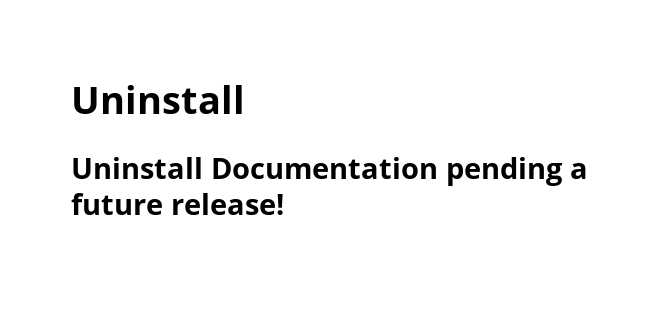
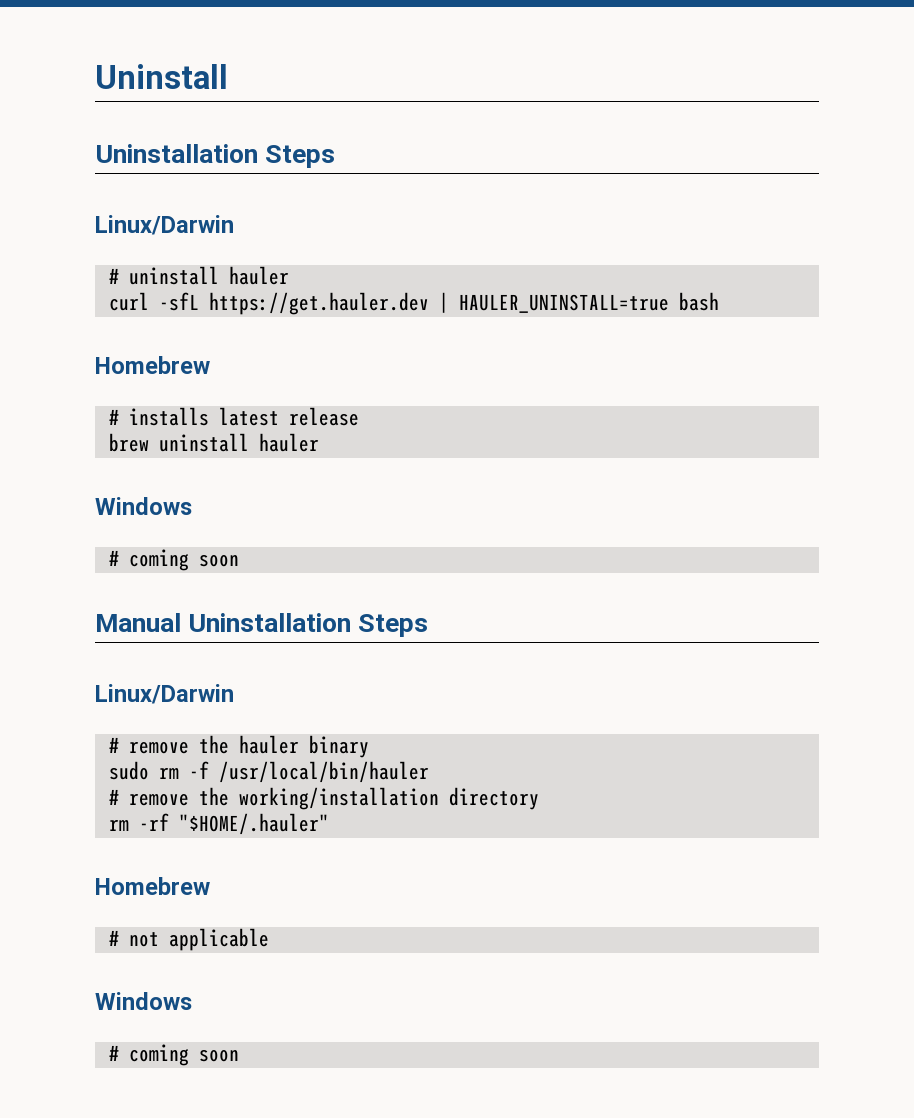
[71,157,588,186] [71,193,284,215] Uninstall Documentation pending a future release! -> [95,144,336,168] [95,215,234,235] [108,266,289,285] [108,292,719,315] [95,356,210,374] [108,407,359,426] [108,433,319,452] [95,497,192,515] [108,549,239,571] [95,613,429,637] [95,684,234,704] [108,735,369,758] [108,761,429,783] [108,787,539,810] [108,813,329,835] [95,877,210,895] [108,928,269,951] [95,992,192,1010] [108,1044,239,1066] Uninstallation Steps // Linux/Darwin // # uninstall hauler // curl -sfL https://get.hauler.dev | HAULER_UNINSTALL=true bash // Homebrew // # installs latest release // brew uninstall hauler // Windows // # coming soon // Manual Uninstallation Steps // Linux/Darwin // # remove the hauler binary // sudo rm -f /usr/local/bin/hauler // # remove the working/installation directory // rm -rf "$HOME/.hauler" // Homebrew // # not applicable // Windows // # coming soon

